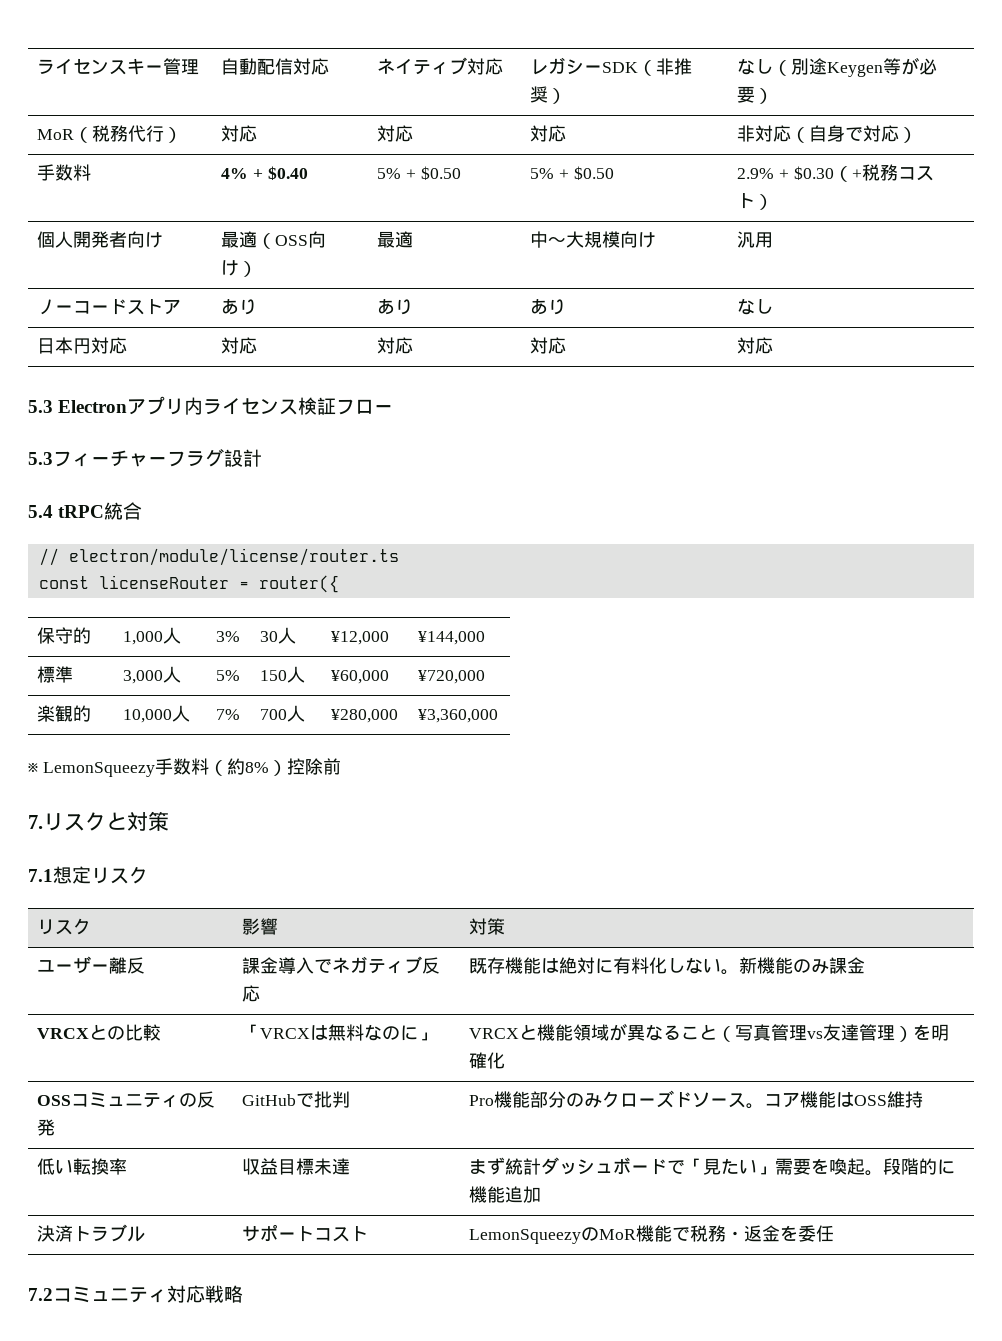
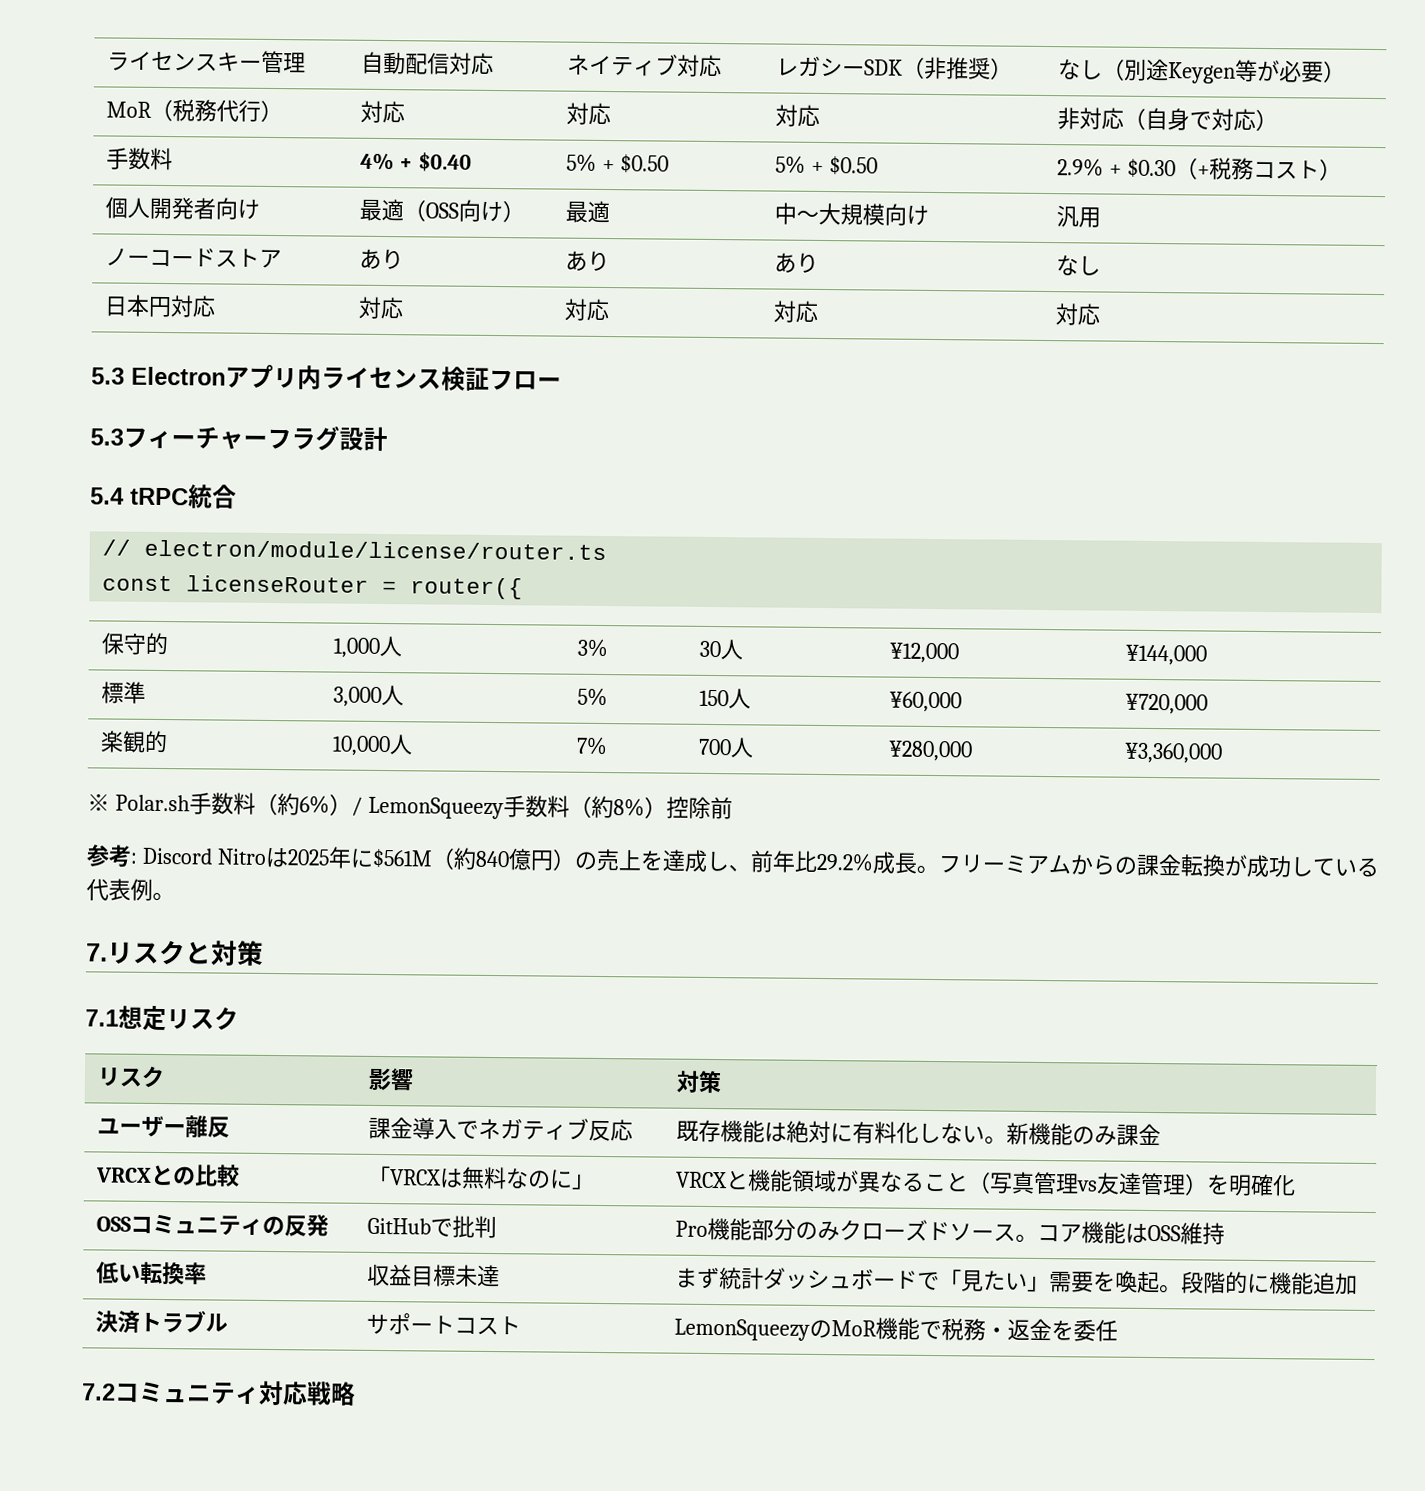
(38, 768) none -> [114,792,363,816] Polar.sh手数料（約6%）/
(341, 766) none -> [86,844,1380,878] [86,878,175,902] // 参考: Discord Nitroは2025年に$561M（約840億円）の売上を達成し、前年比29.2%成長。フリーミアムからの課金転換が成功している代表例。

